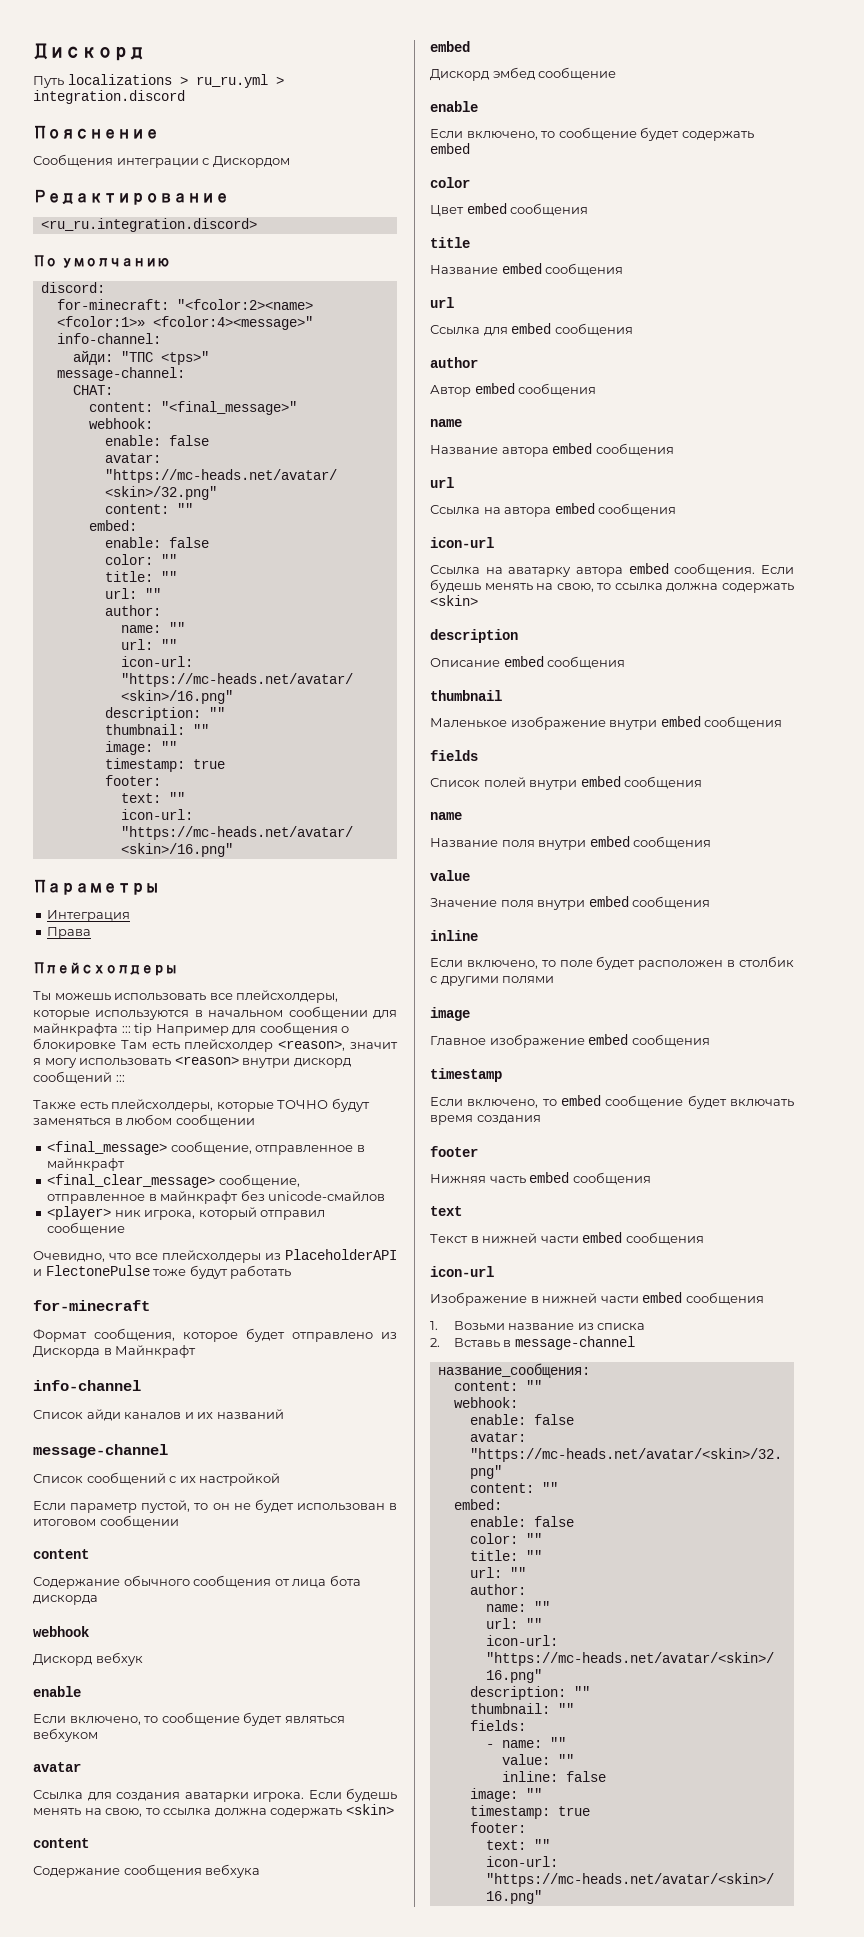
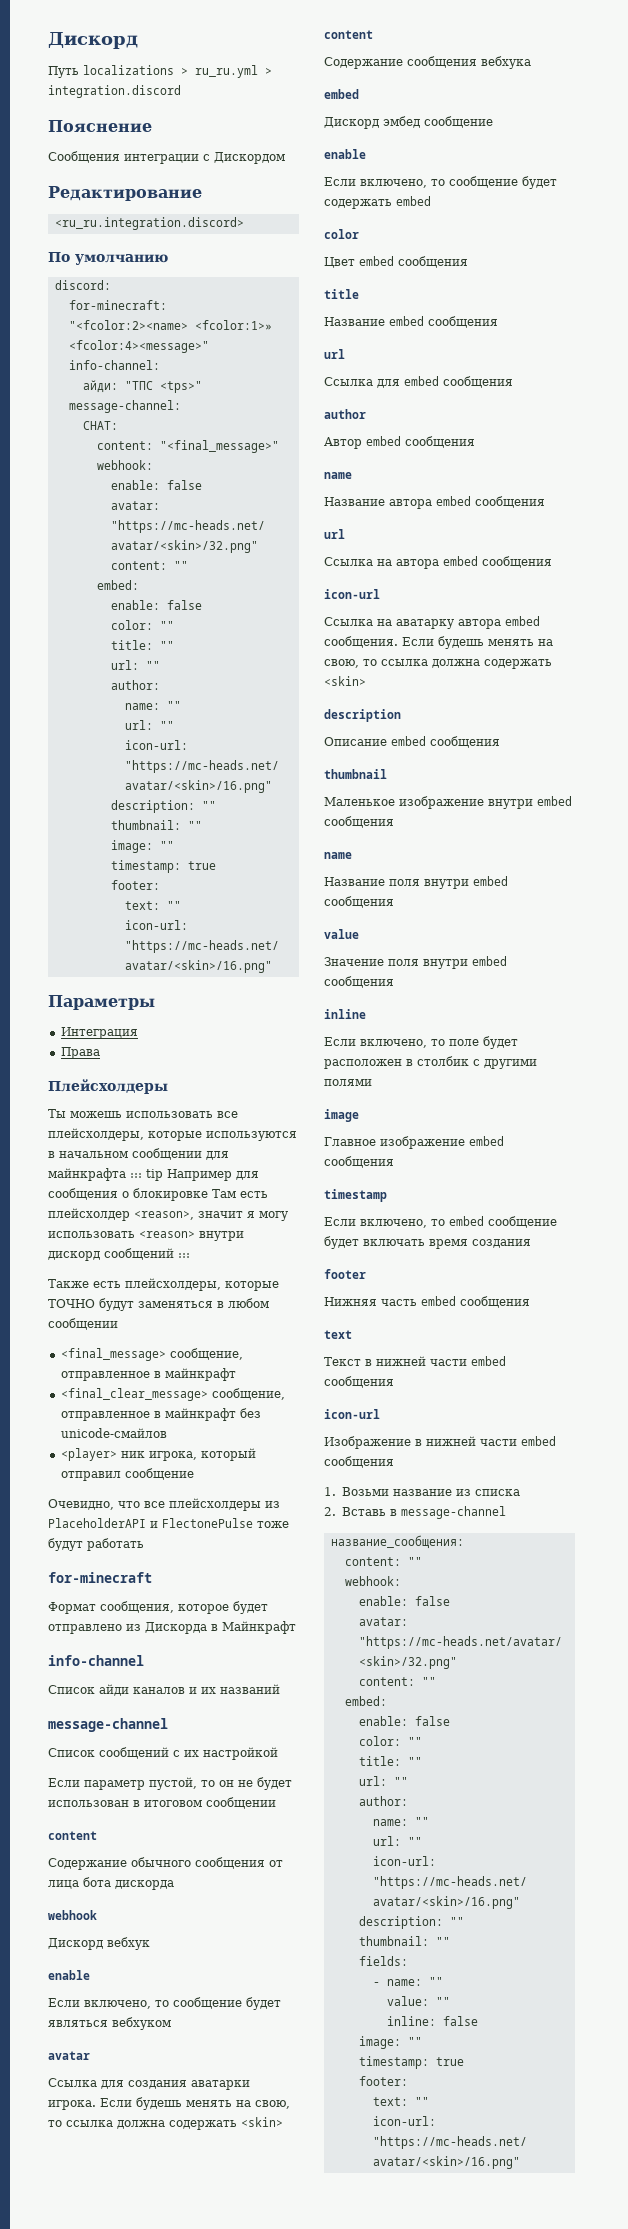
[430,750,478,761] [430,776,703,790] // fields // Список полей внутри embed сообщения -> (394, 822) none

